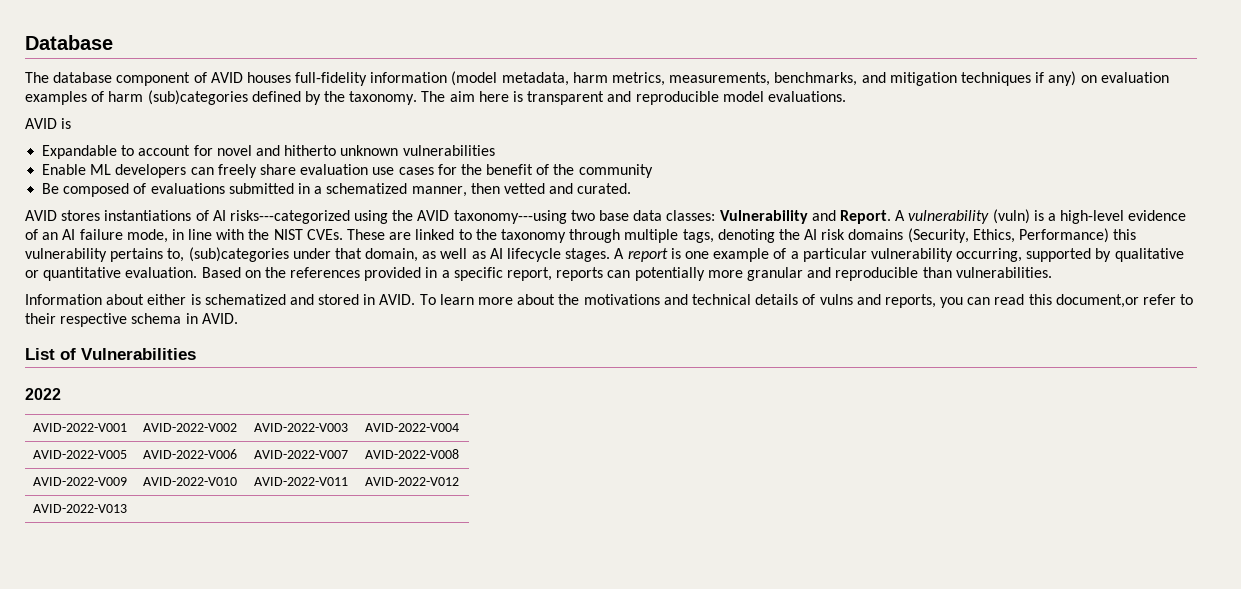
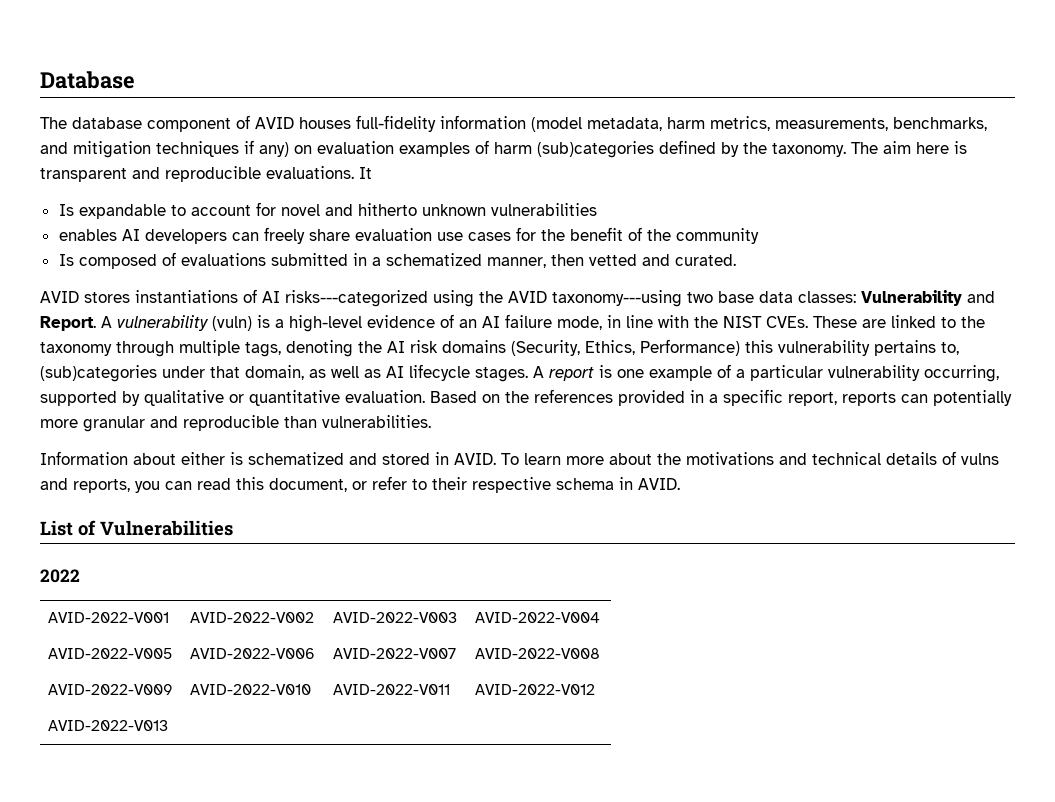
[722,91,764,102] model -> (261, 174) none
[25,118,72,129] [42,145,118,159] // AVID is // Expandable -> [359,167,372,179] [58,204,166,219] It // Is expandable
[42,164,112,175] Enable ML -> [58,229,140,241] enables AI
[42,183,60,194] Be -> [58,254,74,266] Is
[1055,294,1139,308] document,or -> [269,478,367,492] document, or

